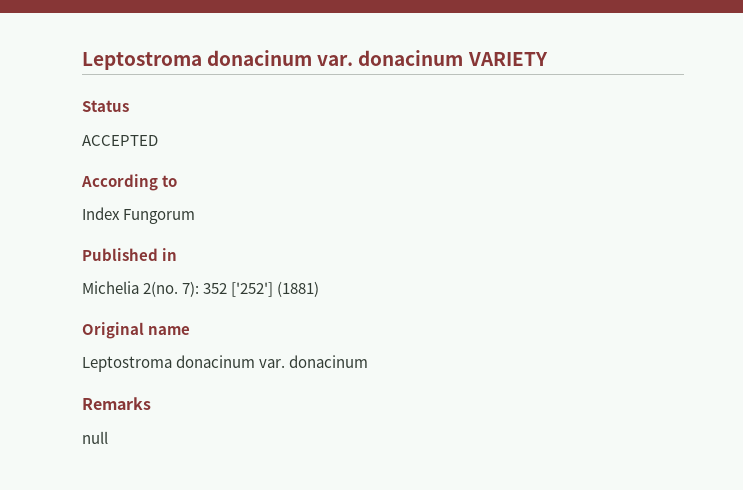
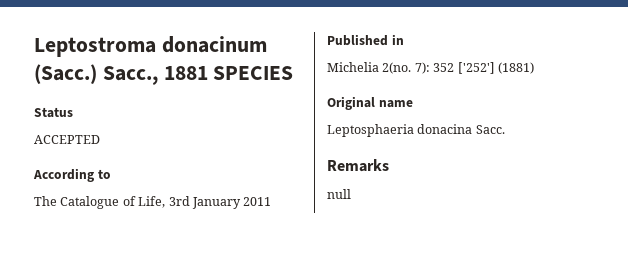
[82,50,548,70] Leptostroma donacinum var. donacinum VARIETY -> [34,36,267,57] [34,64,294,85] Leptostroma donacinum (Sacc.) Sacc., 1881 SPECIES
[82,207,196,224] Index Fungorum -> [34,196,272,209] The Catalogue of Life, 3rd January 2011
[82,355,369,372] Leptostroma donacinum var. donacinum -> [327,124,505,137] Leptosphaeria donacina Sacc.

